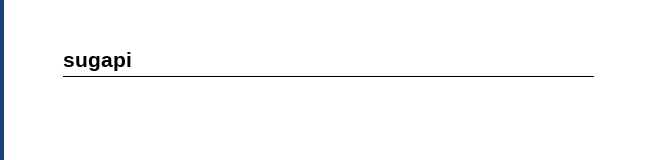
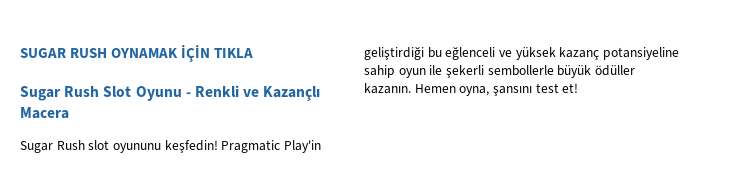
[63,52,132,71] sugapi -> [20,45,254,62] [20,85,321,101] [20,107,69,119] [20,140,321,153] [364,46,679,60] [364,65,635,78] [364,83,579,96] SUGAR RUSH OYNAMAK İÇİN TIKLA // Sugar Rush Slot Oyunu - Renkli ve Kazançlı Macera // Sugar Rush slot oyununu keşfedin! Pragmatic Play'in geliştirdiği bu eğlenceli ve yüksek kazanç potansiyeline sahip oyun ile şekerli sembollerle büyük ödüller kazanın. Hemen oyna, şansını test et!

